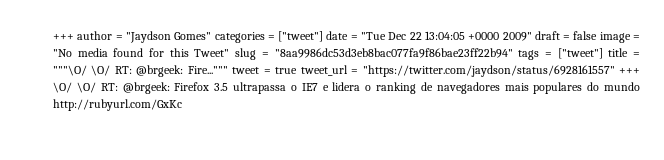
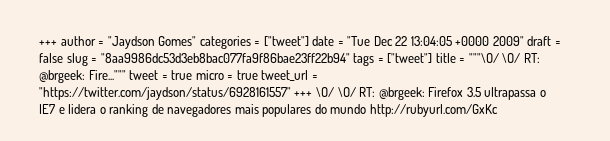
[599,32,640,43] [53,48,230,57] image = "No media found for this Tweet" -> (63, 58) none
(298, 70) none -> [195,70,258,80] micro = true

